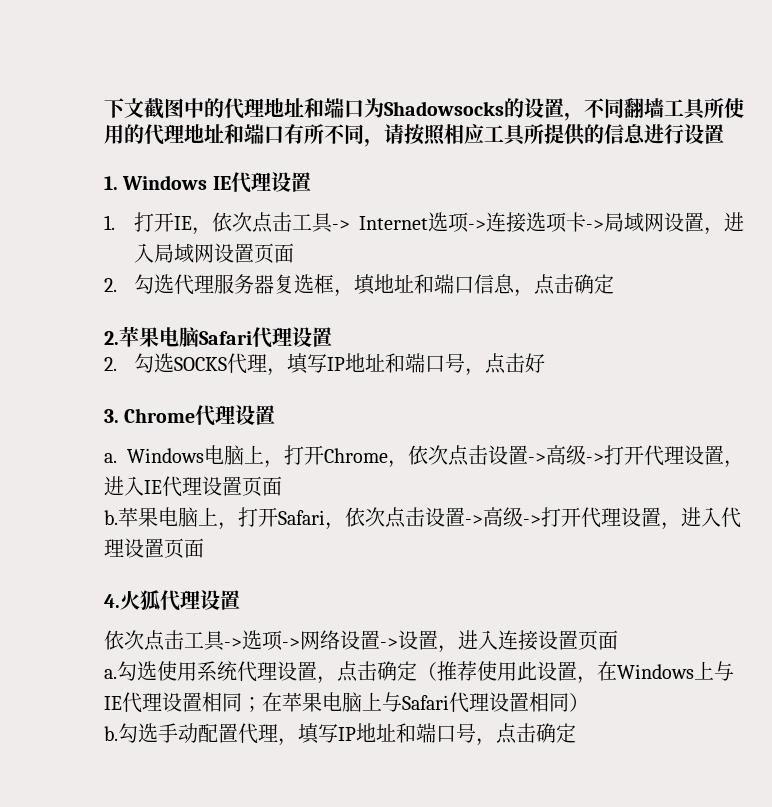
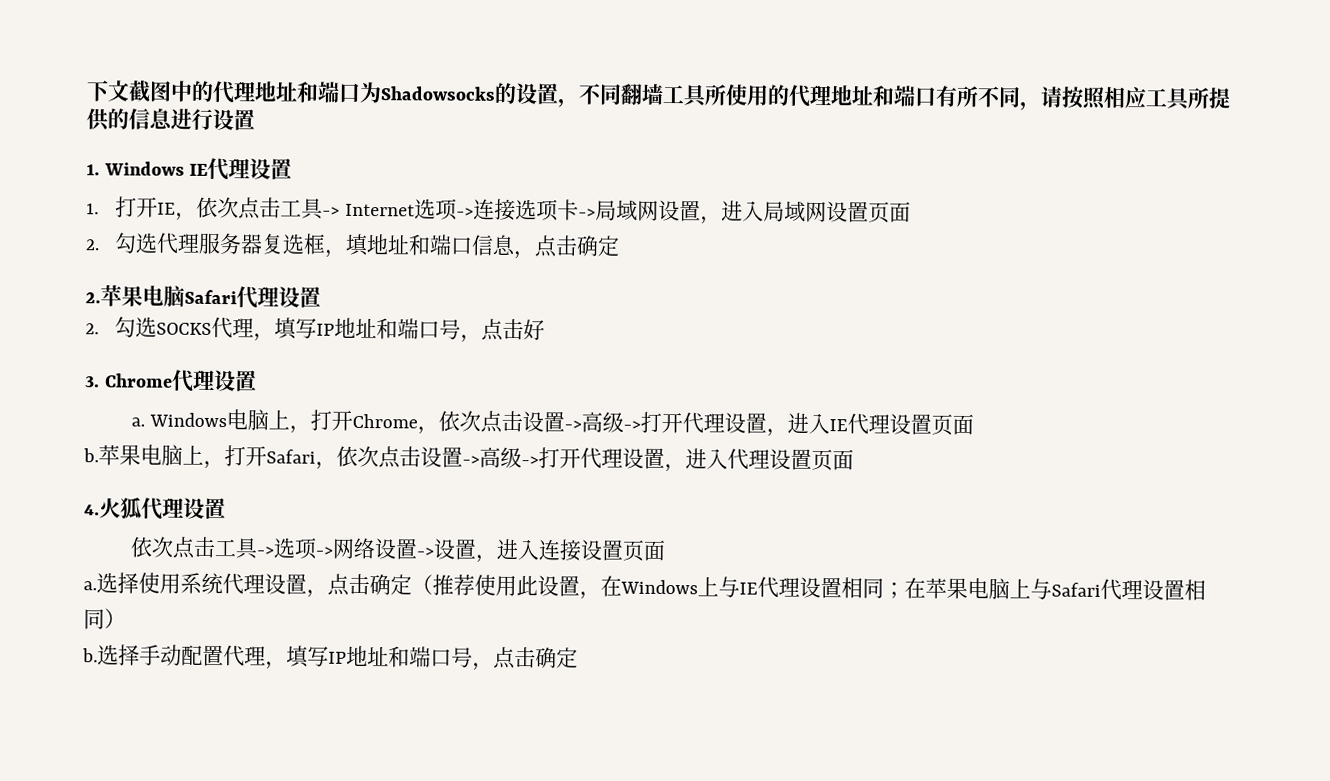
[117,661,157,681] 勾选 -> [96,572,139,594] 选择
[118,723,158,743] 勾选 -> [97,644,140,666] 选择

